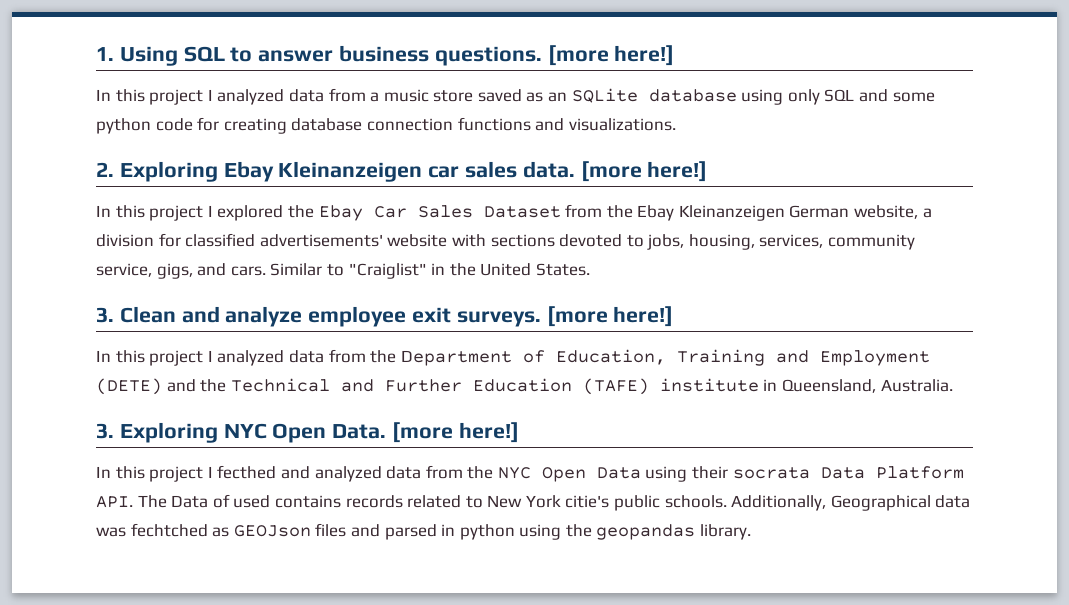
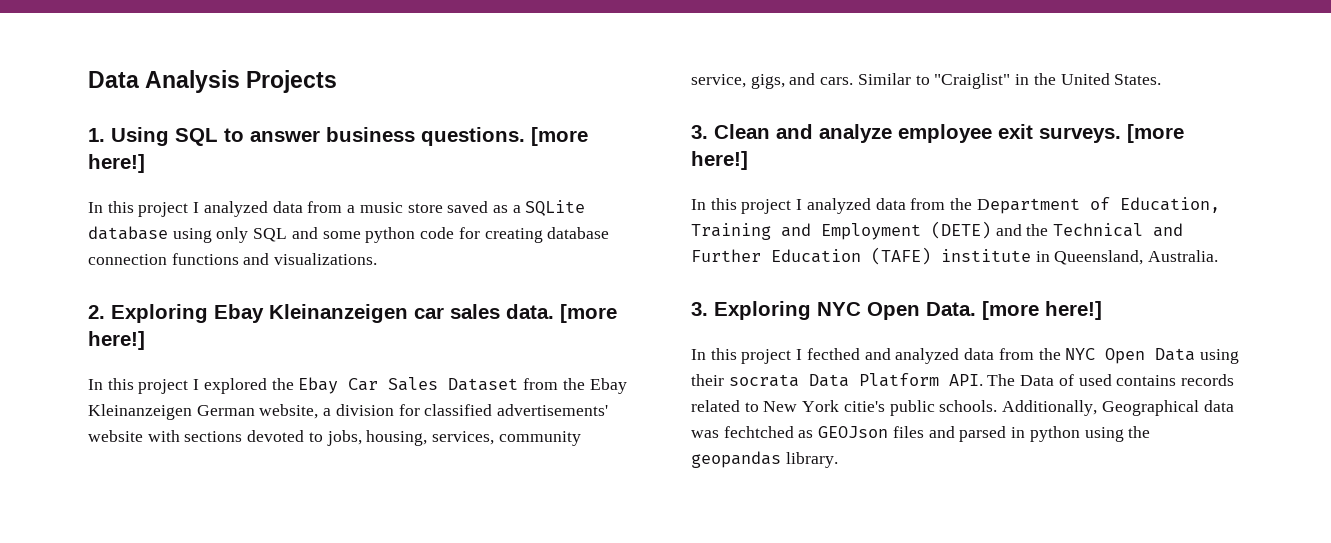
(96, 54) none -> [88,70,338,93] Data Analysis Projects //
[548,92,568,102] an -> [512,205,521,213] a

